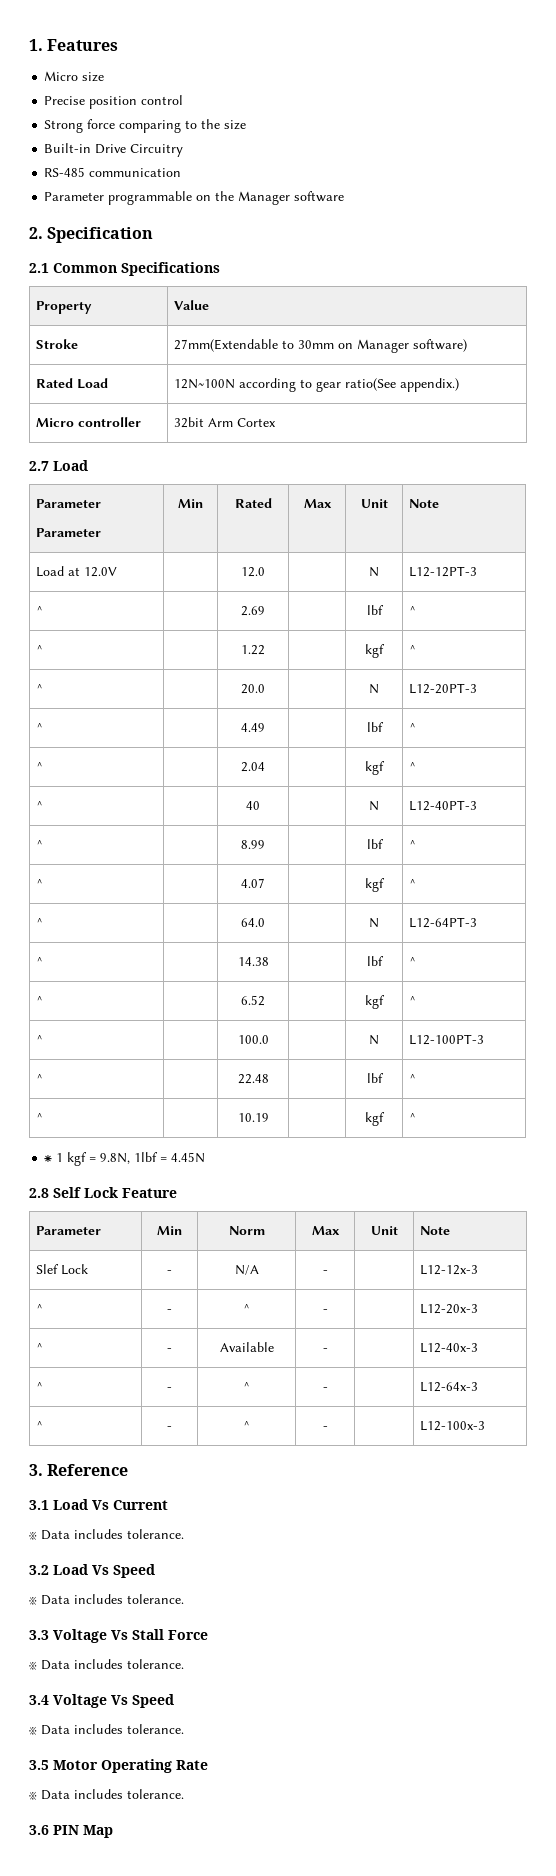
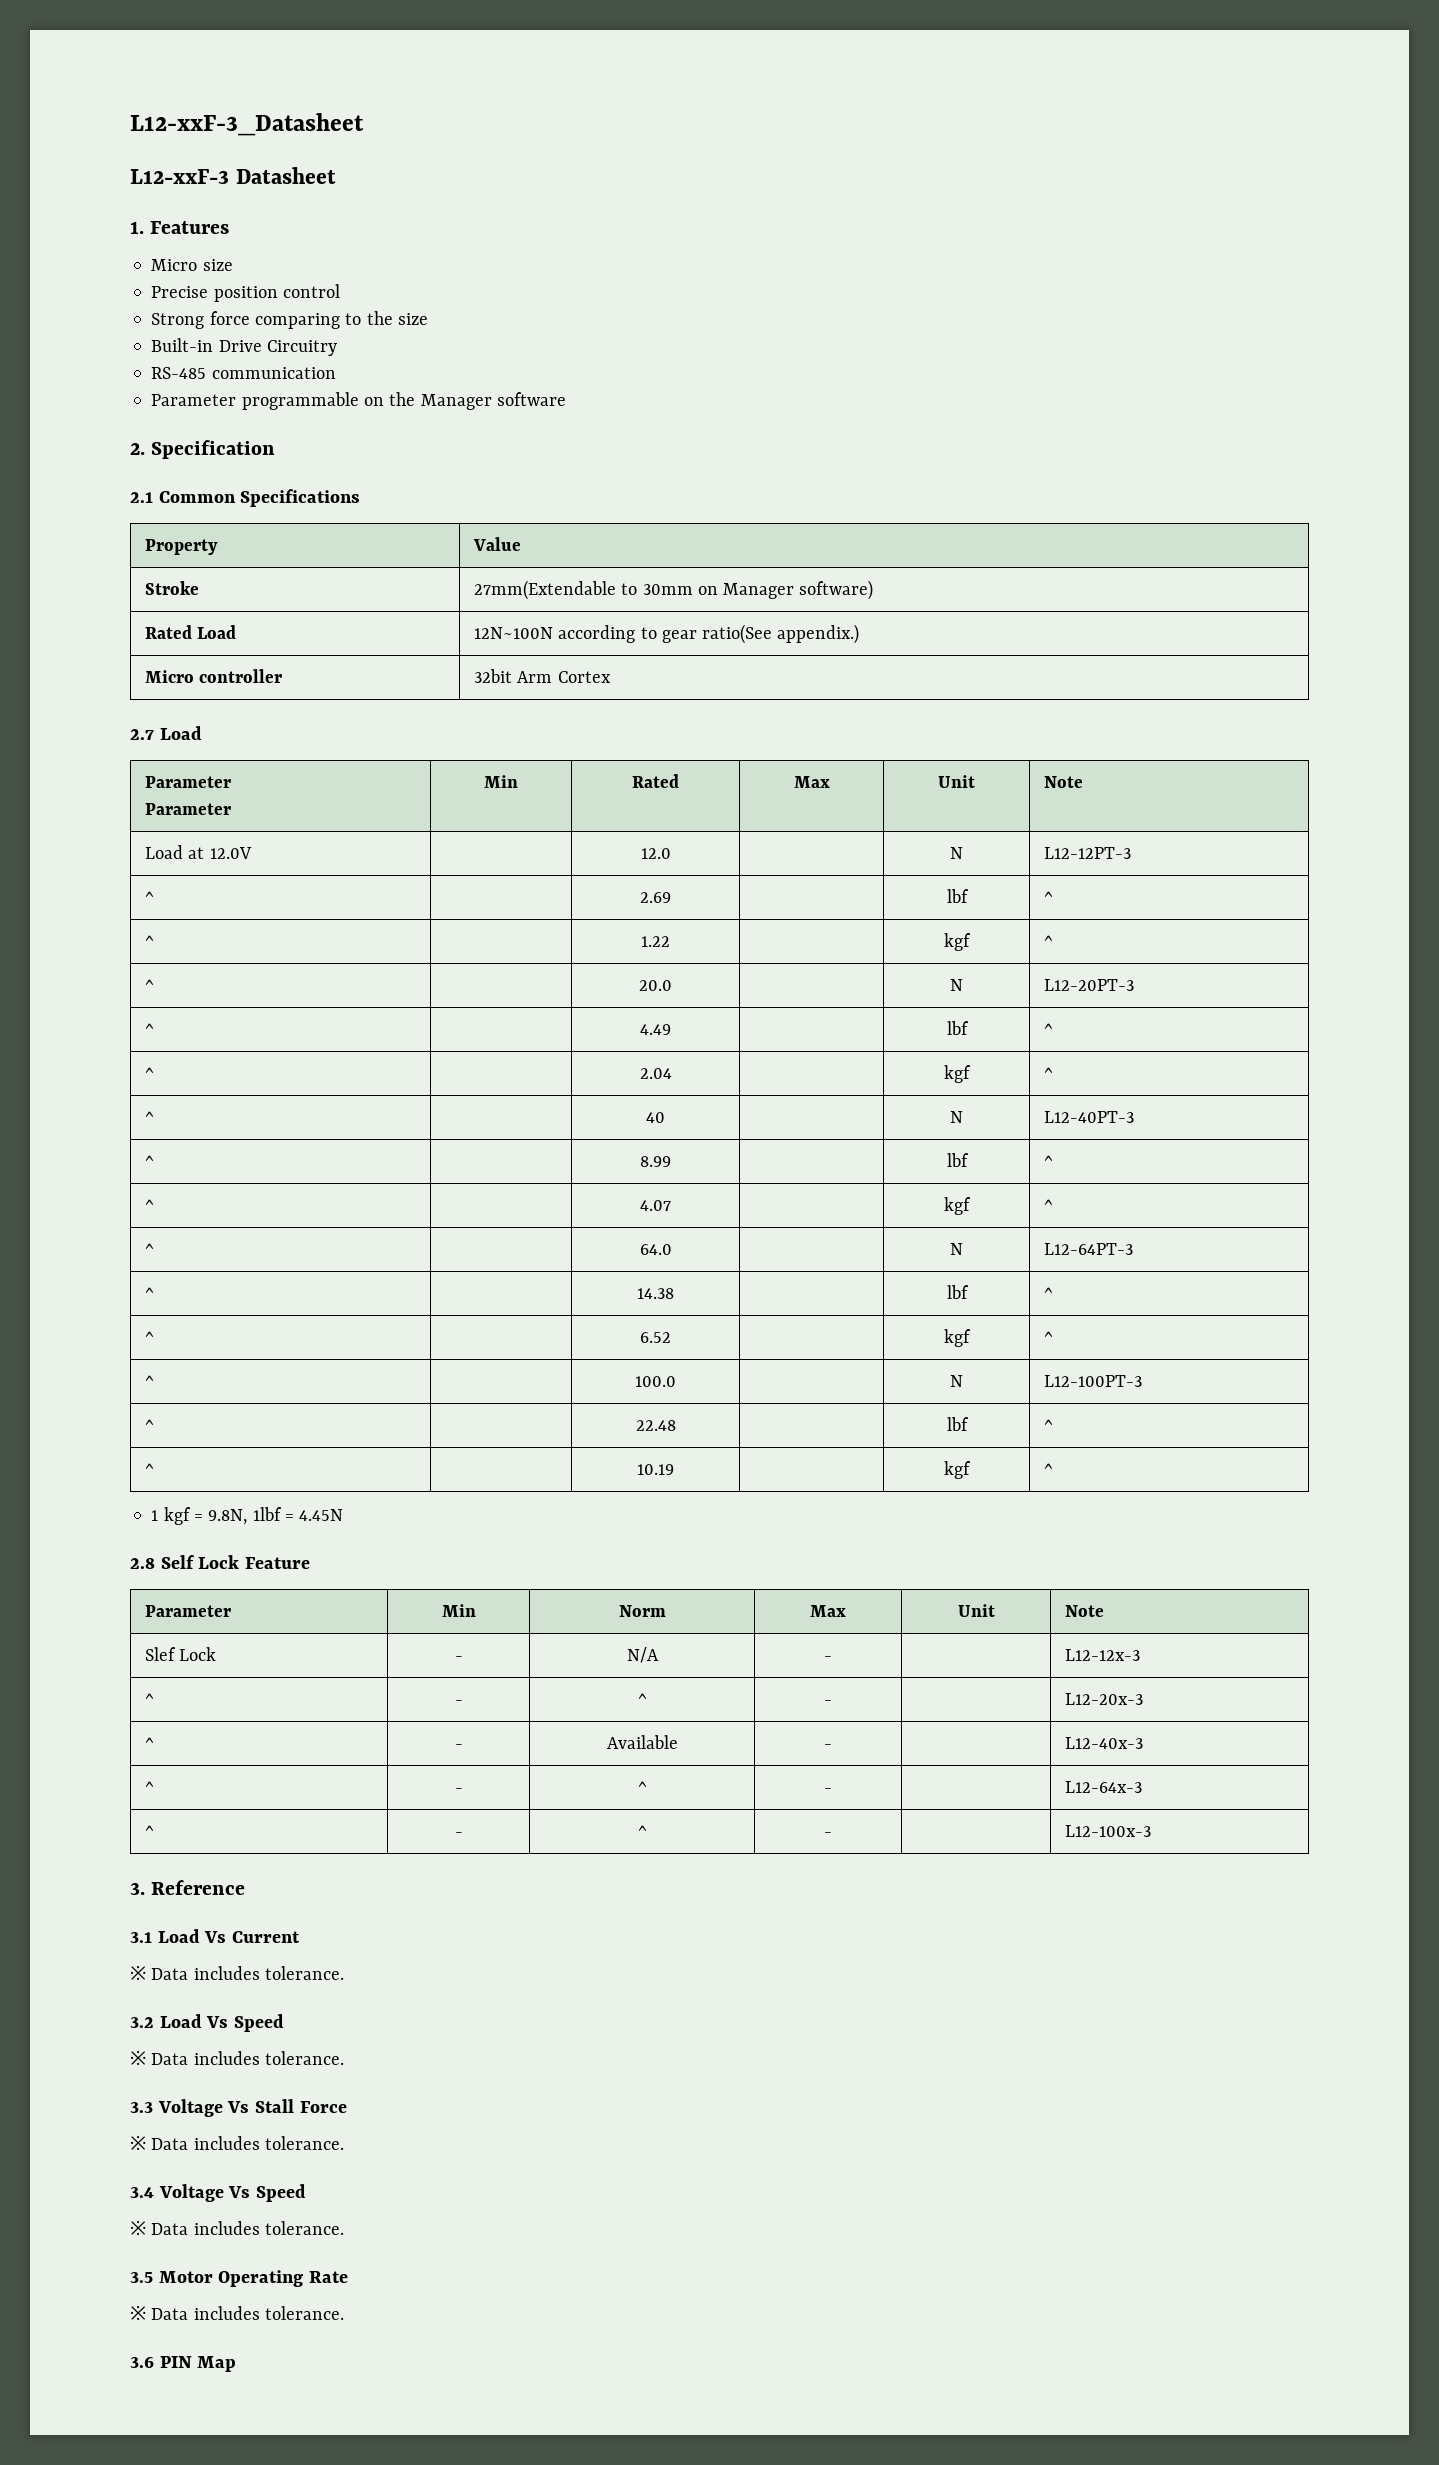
(29, 45) none -> [130,113,364,136] [130,167,336,184] L12-xxF-3_Datasheet // L12-xxF-3 Datasheet //
[44,1155,53,1162] ⁕ -> (1053, 1469) none

